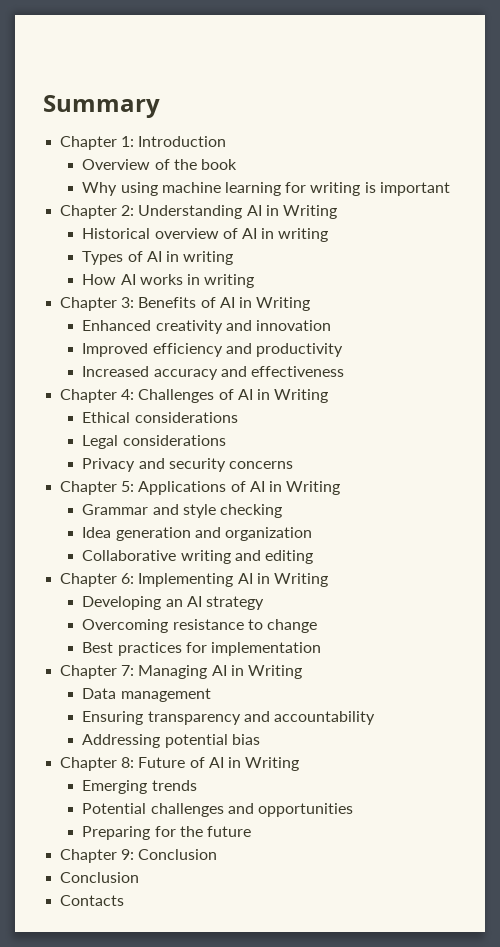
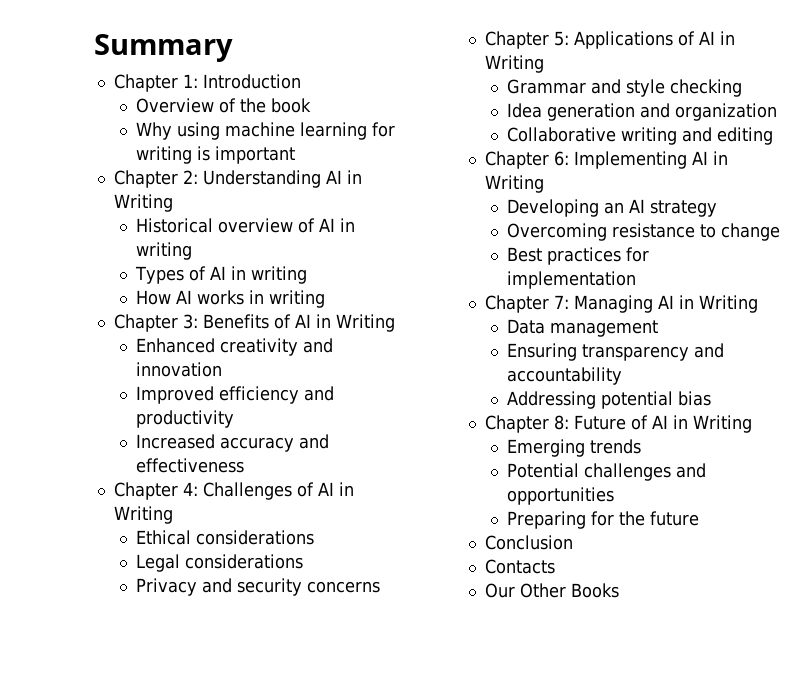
[60,849,218,863] // Chapter 9: Conclusion -> (700, 518) none
(125, 900) none -> [484,583,619,598] // Our Other Books

